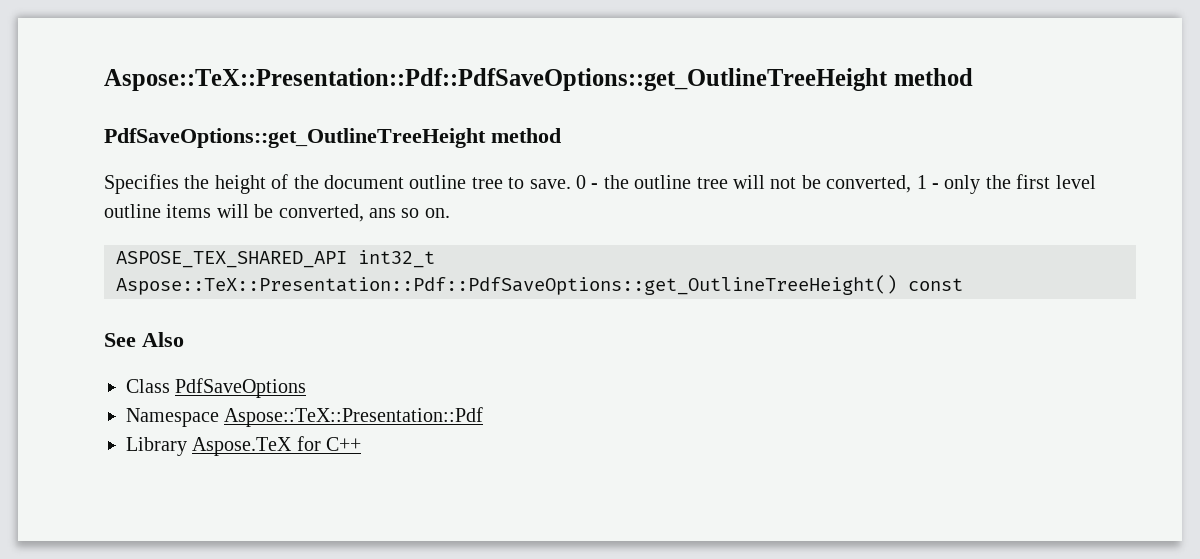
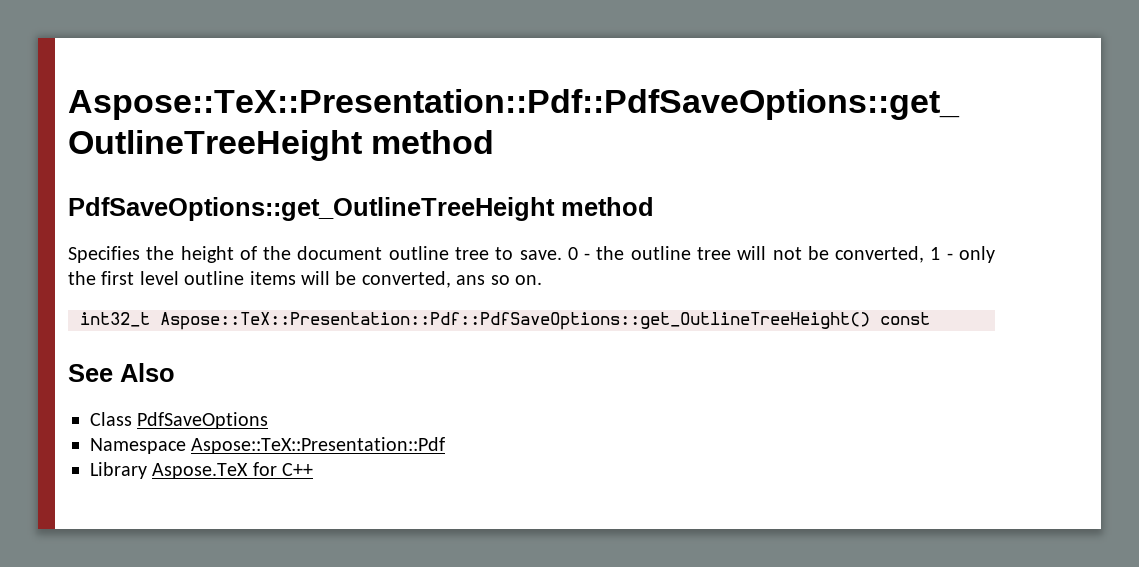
[116,251,347,268] ASPOSE_TEX_SHARED_API -> (542, 280) none

